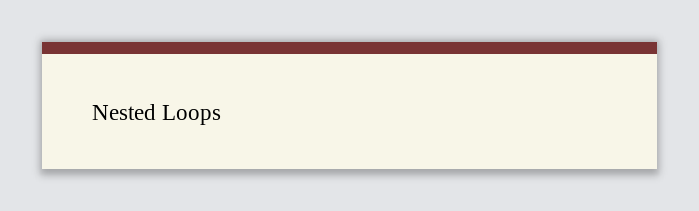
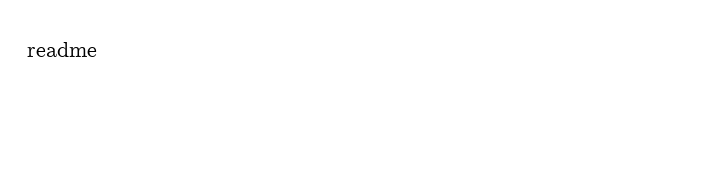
[92,104,222,125] Nested Loops -> [27,42,97,57] readme

